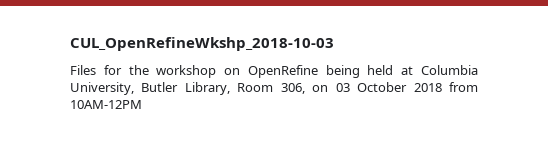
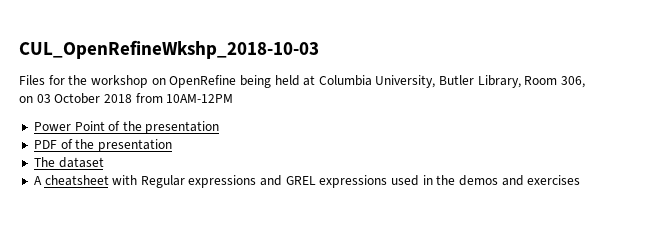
(142, 104) none -> [33,121,220,134] [33,139,172,152] [33,157,104,168] [33,175,581,188] // Power Point of the presentation // PDF of the presentation // The dataset // A cheatsheet with Regular expressions and GREL expressions used in the demos and exercises

